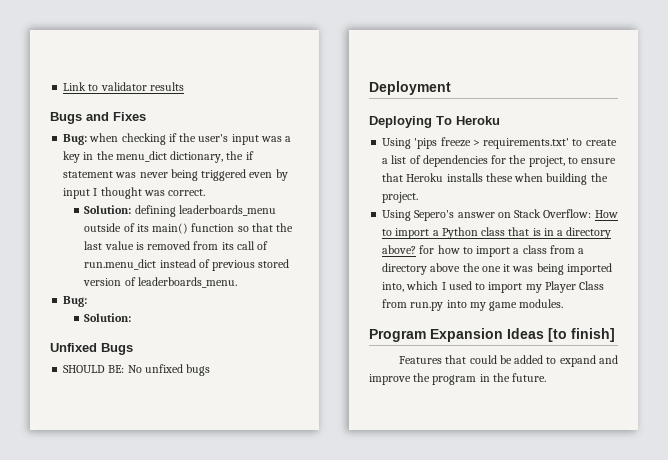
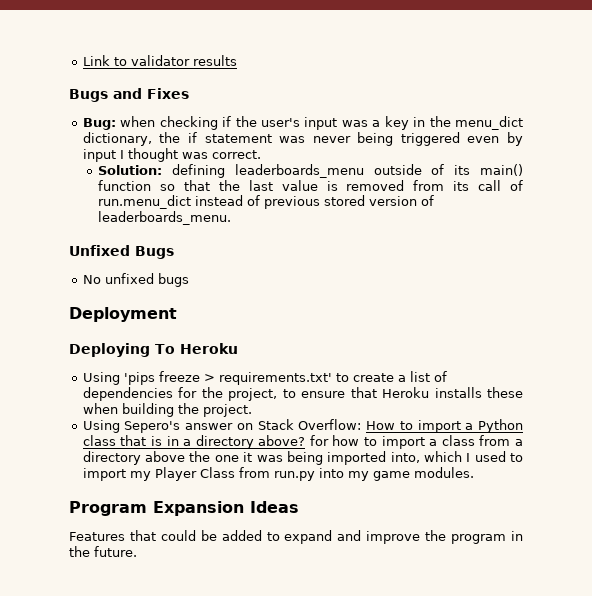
[63,296,88,307] [84,313,132,322] // Bug: // Solution: -> (232, 218) none
[63,365,125,373] SHOULD BE: -> (174, 252) none
[548,328,615,342] [to finish] -> (299, 507) none

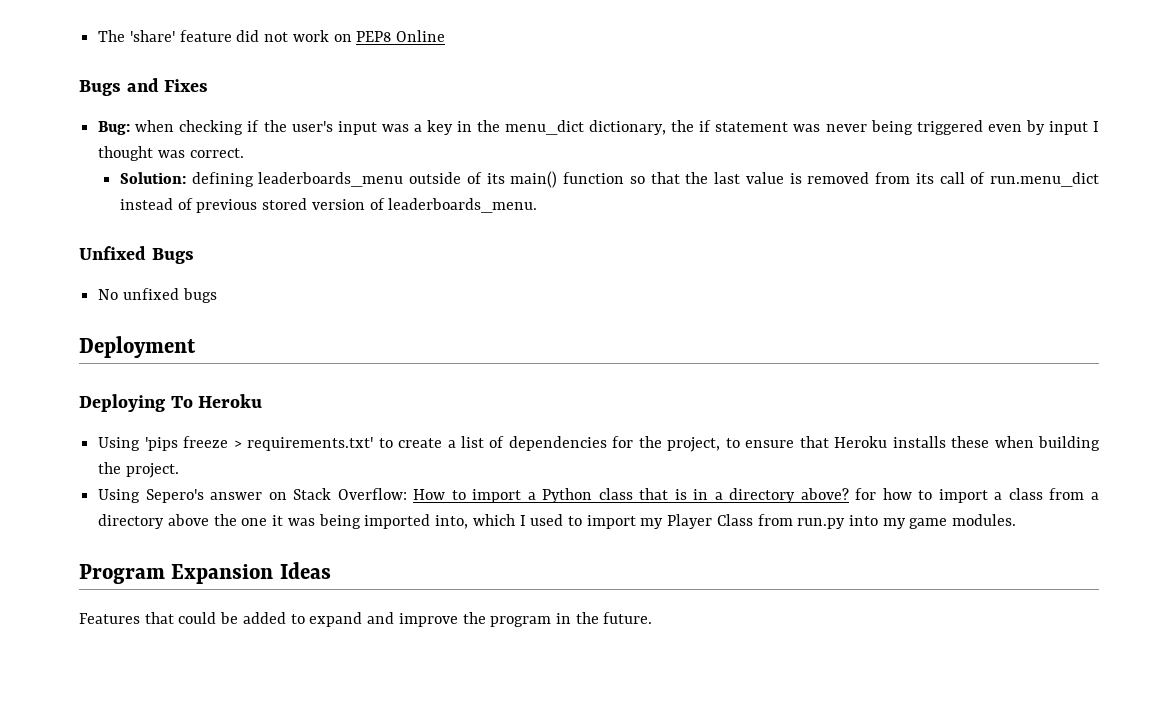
[82,55,237,66] Link to validator results -> [98,30,446,42] The 'share' feature did not work on PEP8 Online

